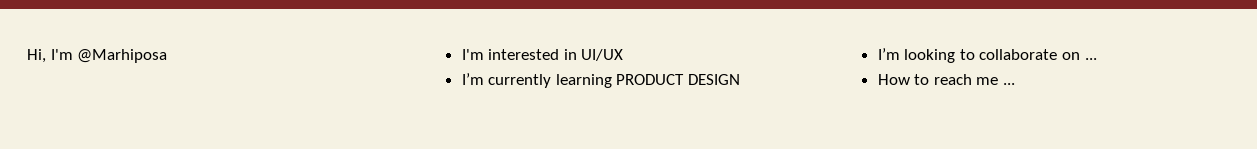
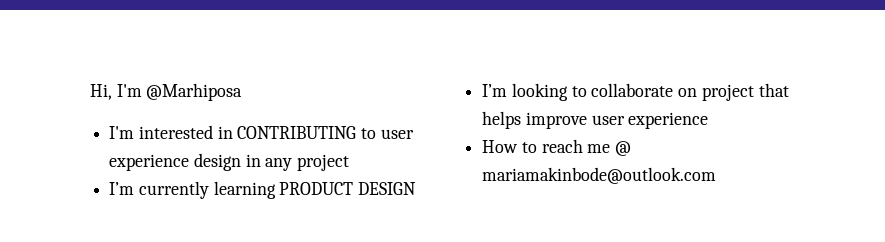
[581,49,624,61] UI/UX -> [237,126,414,139] [109,153,350,171] CONTRIBUTING to user experience design in any project
[1084,58,1097,60] ... -> [701,83,789,101] [482,111,709,129] project that helps improve user experience
[1003,83,1016,85] ... -> [615,141,632,156] [482,167,717,184] @ mariamakinbode@outlook.com

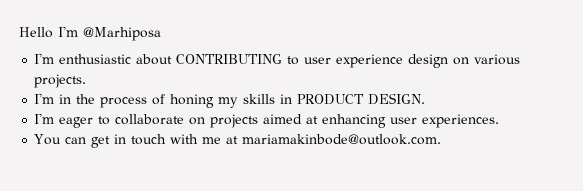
[90,84,112,100] Hi, -> [19,27,53,38] Hello
[138,125,233,139] interested in -> [59,54,173,65] enthusiastic about
[245,154,350,171] [109,181,417,199] [482,83,568,101] in any project // I’m currently learning PRODUCT DESIGN // I’m looking -> [453,54,521,65] [34,74,87,88] [34,93,426,108] [34,113,94,128] on various projects. // I'm in the process of honing my skills in PRODUCT DESIGN. // I'm eager
[701,83,789,101] [482,111,709,129] [482,139,632,156] [482,167,717,184] project that helps improve user experience // How to reach me @ mariamakinbode@outlook.com -> [210,114,500,128] [34,134,442,148] projects aimed at enhancing user experiences. // You can get in touch with me at mariamakinbode@outlook.com.

